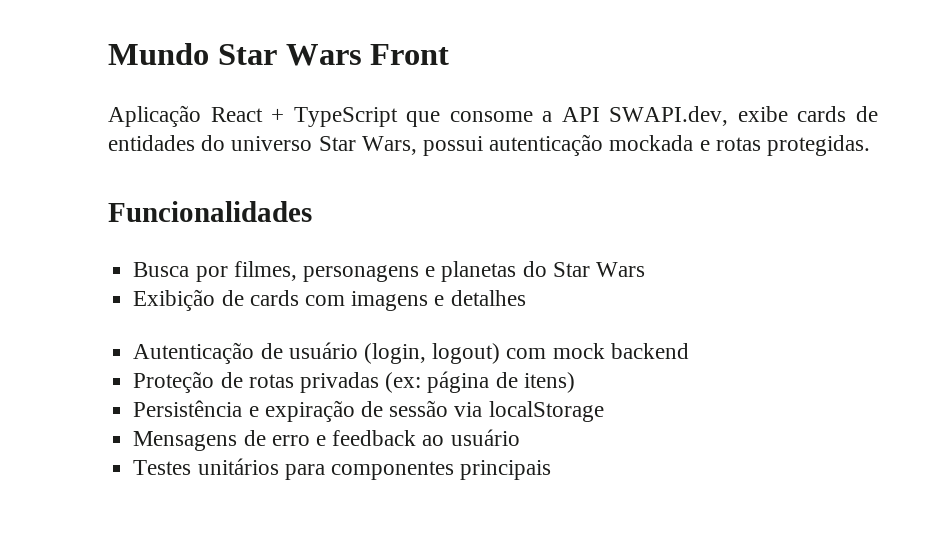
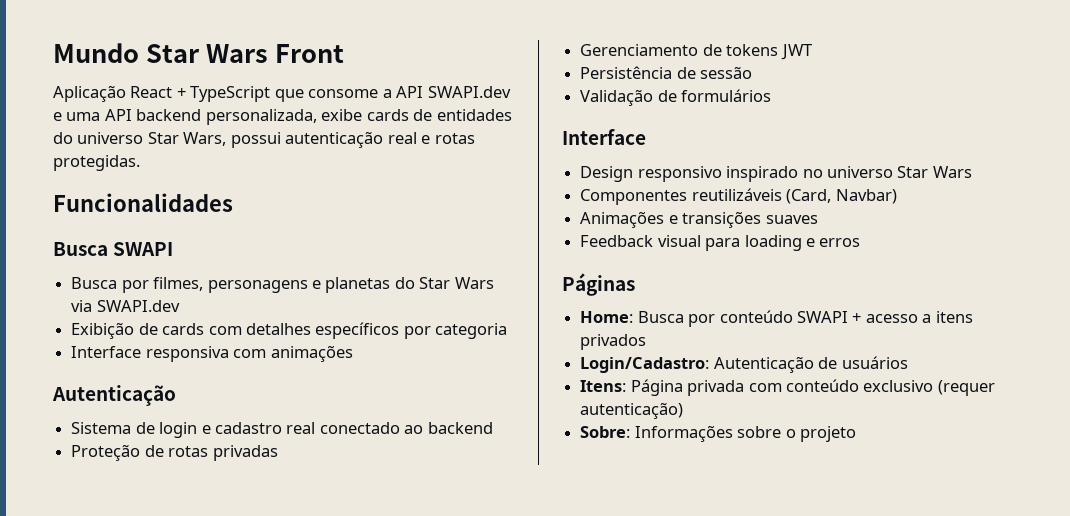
[609,106,729,126] SWAPI.dev, -> [427,86,511,98] [53,109,317,125] SWAPI.dev e uma API backend personalizada,
[609,135,694,151] mockada -> [387,132,417,144] real
(312, 211) none -> [53,242,174,256] // Busca SWAPI
(645, 269) none -> [71,300,180,312] via SWAPI.dev
[351,291,445,311] imagens e -> (242, 330) none
[133,342,605,364] // Autenticação de usuário (login, logout) com mock -> [315,322,508,339] [71,345,353,362] [52,385,176,406] [71,422,424,438] específicos por categoria // Interface responsiva com animações // Autenticação // Sistema de login e cadastro real conectado ao
[385,371,575,393] (ex: página de itens) -> [580,44,812,60] // Gerenciamento de tokens JWT
[248,400,355,422] e expiração -> (673, 72) none
[454,401,604,422] [133,429,520,451] [133,458,552,480] via localStorage // Mensagens de erro e feedback ao usuário // Testes unitários para componentes principais -> [580,89,772,106] [562,129,646,145] [580,166,972,182] [580,188,897,205] [580,211,818,228] [580,235,861,251] [562,273,635,296] [580,310,973,327] [580,334,647,350] [580,356,908,373] [580,379,995,396] [580,402,684,419] [580,425,856,442] // Validação de formulários // Interface // Design responsivo inspirado no universo Star Wars // Componentes reutilizáveis (Card, Navbar) // Animações e transições suaves // Feedback visual para loading e erros // Páginas // Home: Busca por conteúdo SWAPI + acesso a itens privados // Login/Cadastro: Autenticação de usuários // Itens: Página privada com conteúdo exclusivo (requer autenticação) // Sobre: Informações sobre o projeto

